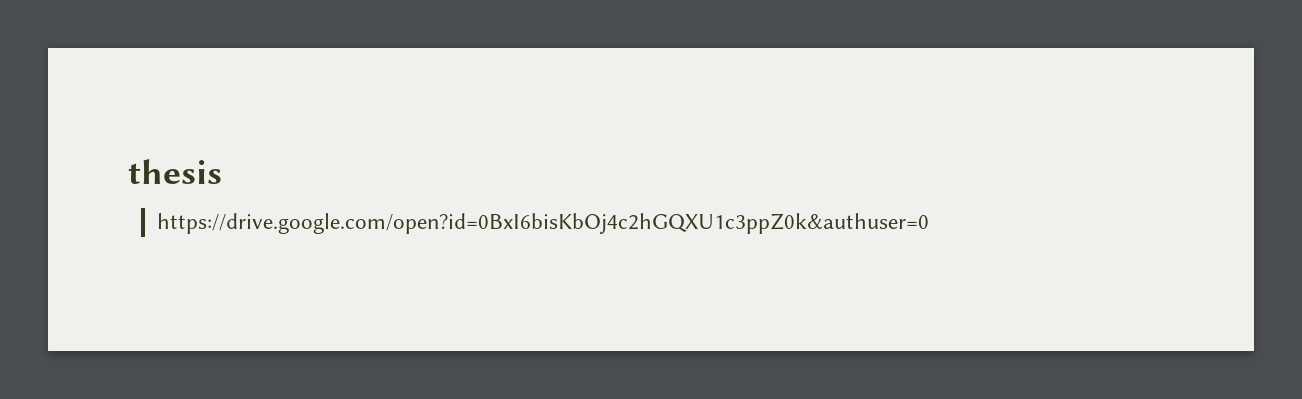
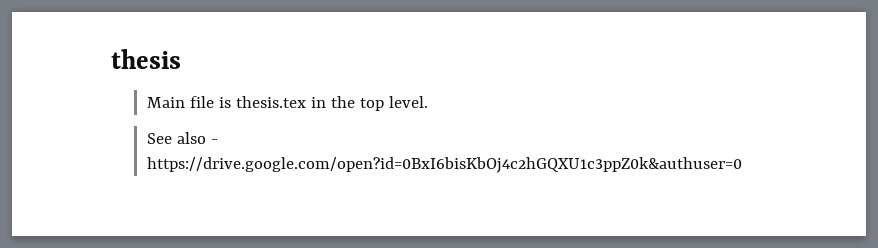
(222, 171) none -> [146,96,428,111] [146,132,218,144] Main file is thesis.tex in the top level. // See also -

